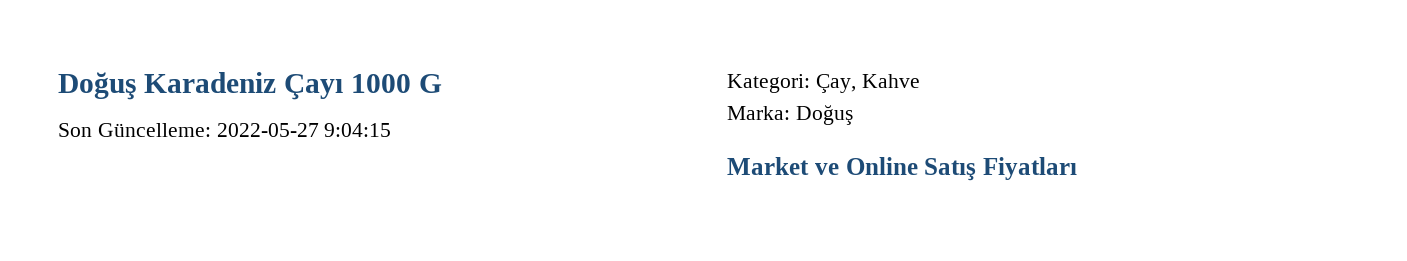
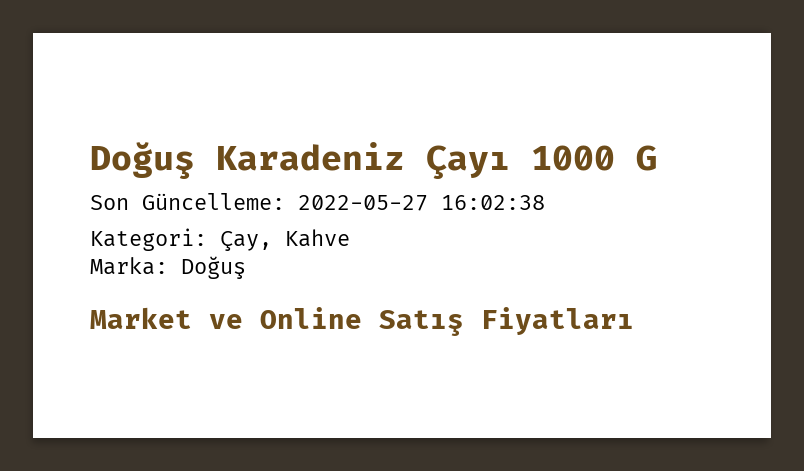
[324,123,392,137] 9:04:15 -> [441,195,545,210] 16:02:38

